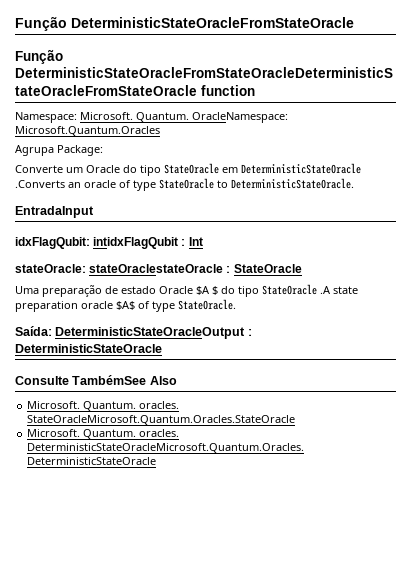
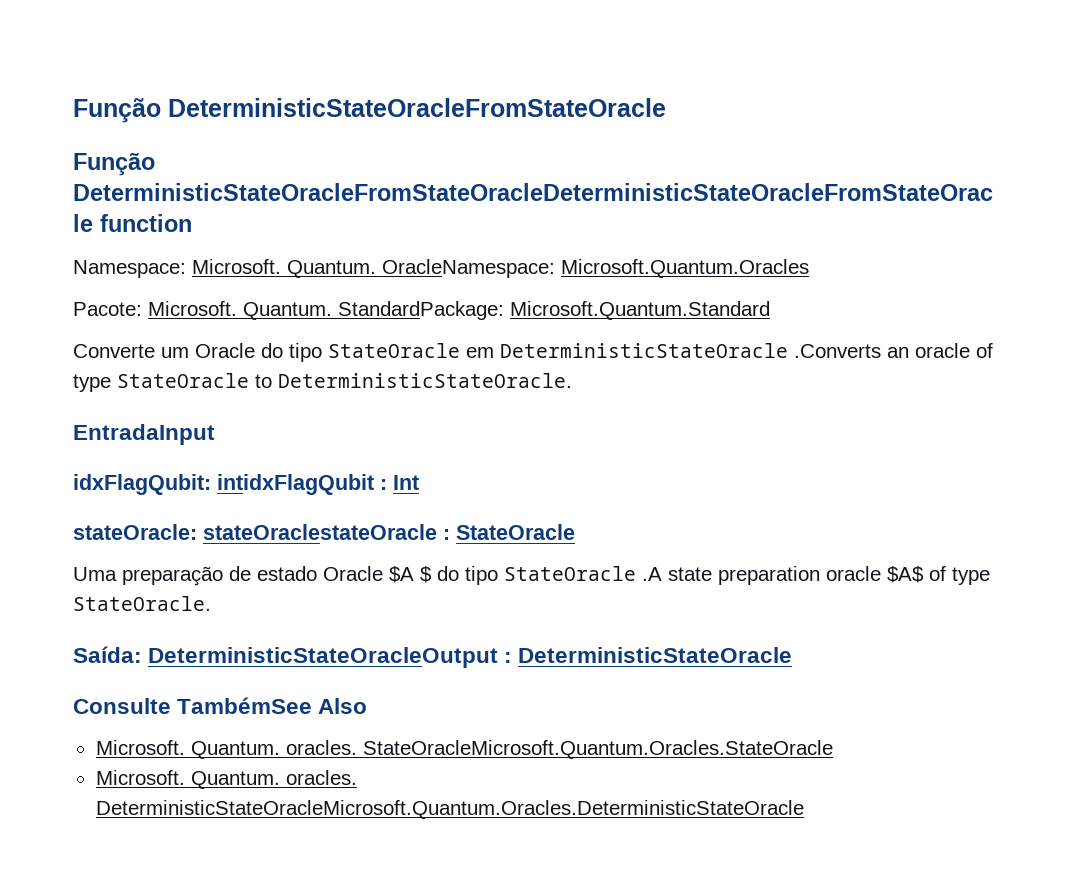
[15,145,103,156] Agrupa Package: -> [73,301,770,320] Pacote: Microsoft. Quantum. StandardPackage: Microsoft.Quantum.Standard

